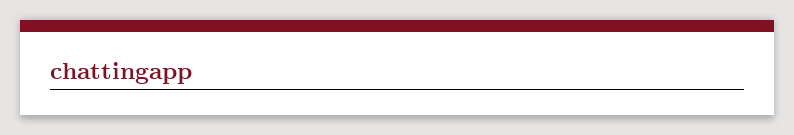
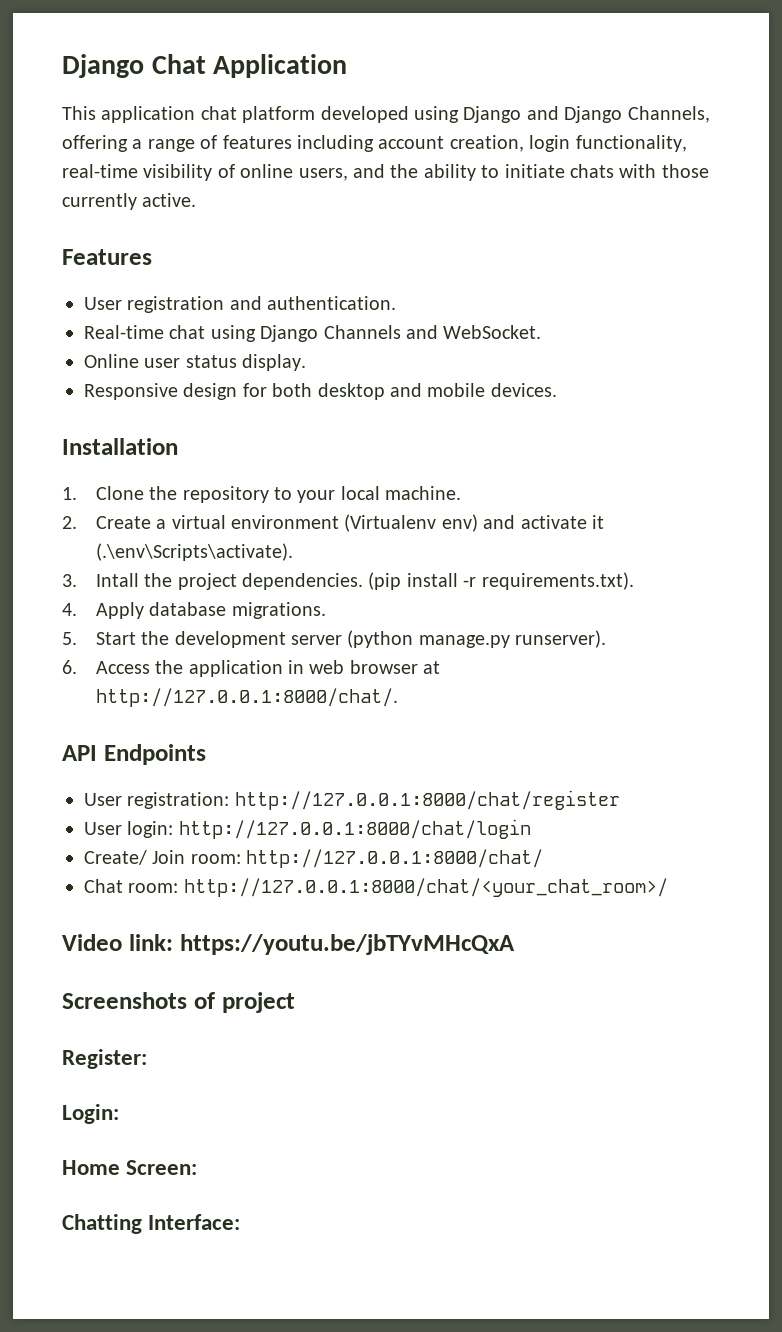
[50,62,192,84] chattingapp -> [62,54,348,78] [62,106,710,123] [62,135,687,152] [62,164,709,181] [62,193,197,210] [62,249,152,265] [84,296,397,313] [84,325,542,342] [84,354,307,371] [84,383,557,400] [62,438,178,455] [62,486,462,503] [62,514,604,532] [95,543,293,561] [62,572,634,590] [62,602,326,619] [62,630,607,648] [62,660,441,677] [95,688,398,707] [62,744,206,765] [84,790,620,810] [84,819,531,839] [84,849,544,868] [84,878,668,897] [62,934,515,955] [62,992,295,1013] [62,1049,147,1069] [62,1104,119,1124] [62,1160,198,1175] [62,1214,241,1234] Django Chat Application // This application chat platform developed using Django and Django Channels, offering a range of features including account creation, login functionality, real-time visibility of online users, and the ability to initiate chats with those currently active. // Features // User registration and authentication. // Real-time chat using Django Channels and WebSocket. // Online user status display. // Responsive design for both desktop and mobile devices. // Installation // 1. Clone the repository to your local machine. // 2. Create a virtual environment (Virtualenv env) and activate it (.\env\Scripts\activate). // 3. Intall the project dependencies. (pip install -r requirements.txt). // 4. Apply database migrations. // 5. Start the development server (python manage.py runserver). // 6. Access the application in web browser at http://127.0.0.1:8000/chat/. // API Endpoints // User registration: http://127.0.0.1:8000/chat/register // User login: http://127.0.0.1:8000/chat/login // Create/ Join room: http://127.0.0.1:8000/chat/ // Chat room: http://127.0.0.1:8000/chat/<your_chat_room>/ // Video link: https://youtu.be/jbTYvMHcQxA // Screenshots of project // Register: // Login: // Home Screen: // Chatting Interface:

